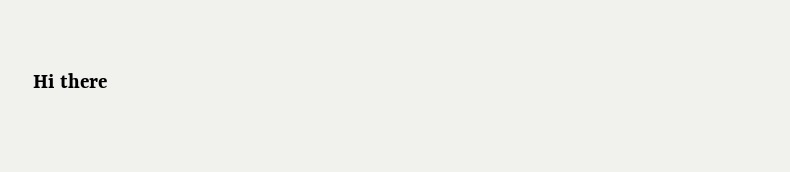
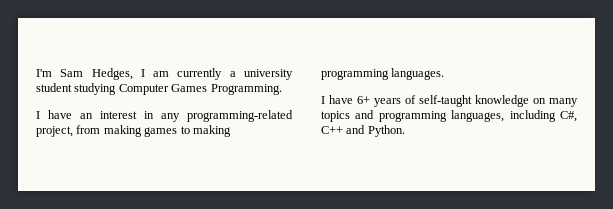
[33,73,107,88] Hi there -> [36,68,293,80] [36,83,282,95] [36,110,293,122] [36,125,231,137] [321,68,445,80] [321,95,578,107] [321,110,577,122] [321,125,405,137] I'm Sam Hedges, I am currently a university student studying Computer Games Programming. // I have an interest in any programming-related project, from making games to making programming languages. // I have 6+ years of self-taught knowledge on many topics and programming languages, including C#, C++ and Python.

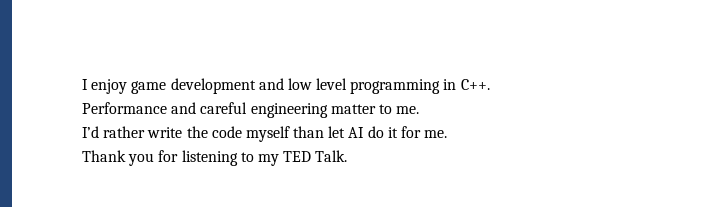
[36,68,293,80] [36,83,282,95] [36,110,293,122] [36,125,231,137] [321,68,445,80] [321,95,578,107] [321,110,577,122] [321,125,405,137] I'm Sam Hedges, I am currently a university student studying Computer Games Programming. // I have an interest in any programming-related project, from making games to making programming languages. // I have 6+ years of self-taught knowledge on many topics and programming languages, including C#, C++ and Python. -> [82,78,490,94] [82,102,420,118] [82,126,448,142] [82,150,348,166] I enjoy game development and low level programming in C++. // Performance and careful engineering matter to me. // I’d rather write the code myself than let AI do it for me. // Thank you for listening to my TED Talk.

